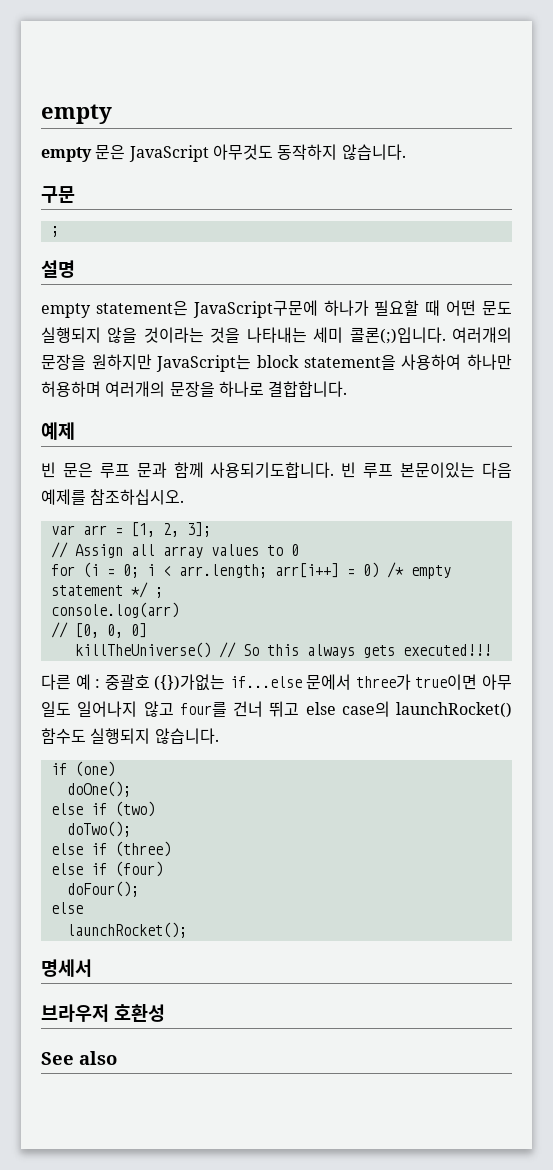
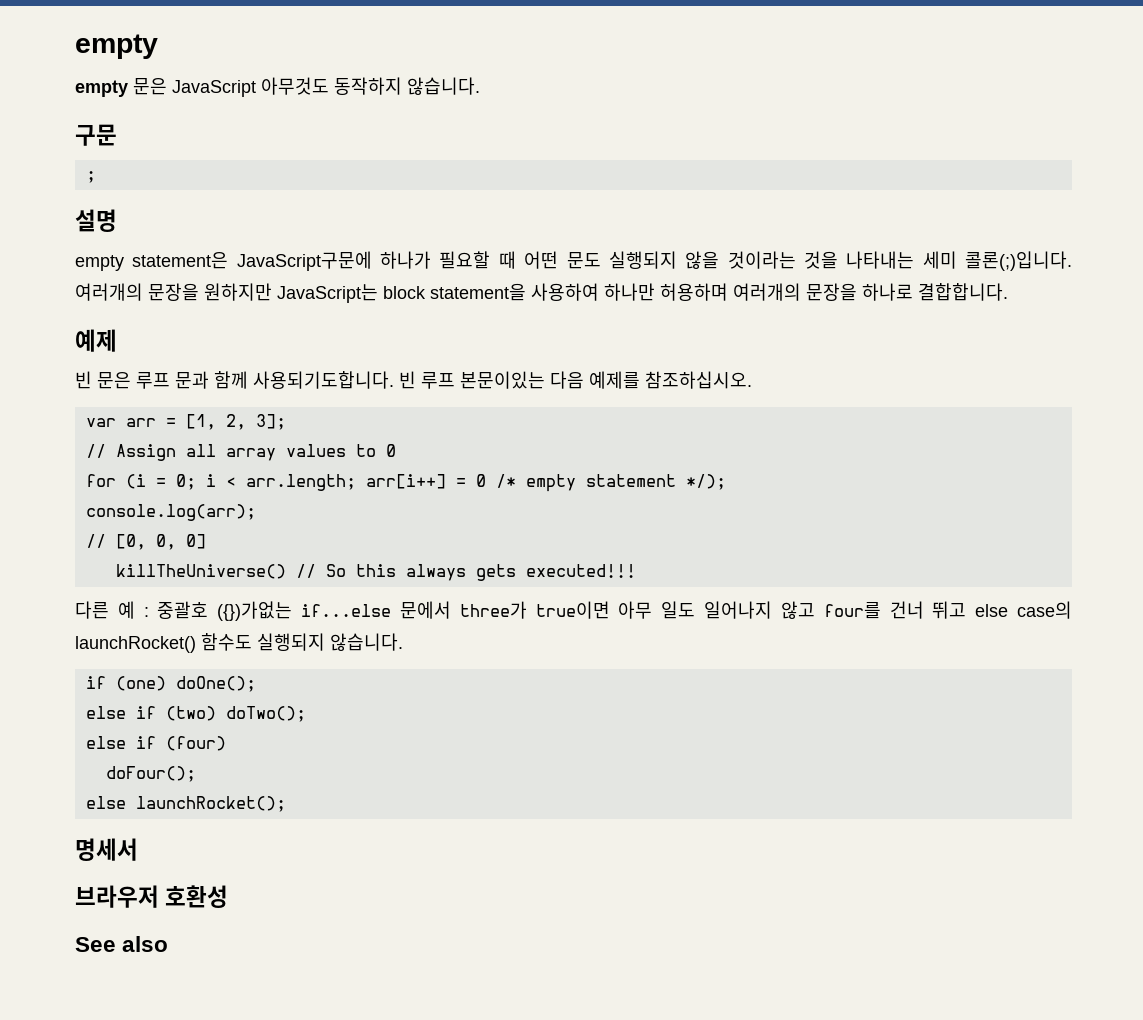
[362,562,379,578] 0) -> [475,474,486,487] 0
[130,582,163,598] [50,602,179,618] */ ; // console.log(arr) -> [685,474,726,490] [85,504,256,521] */); // console.log(arr);
(115, 769) // -> (166, 683) none
(155, 809) // -> (216, 713) none
[50,841,171,857] // else if (three) -> (306, 714) none
(83, 908) // -> (126, 802) none

